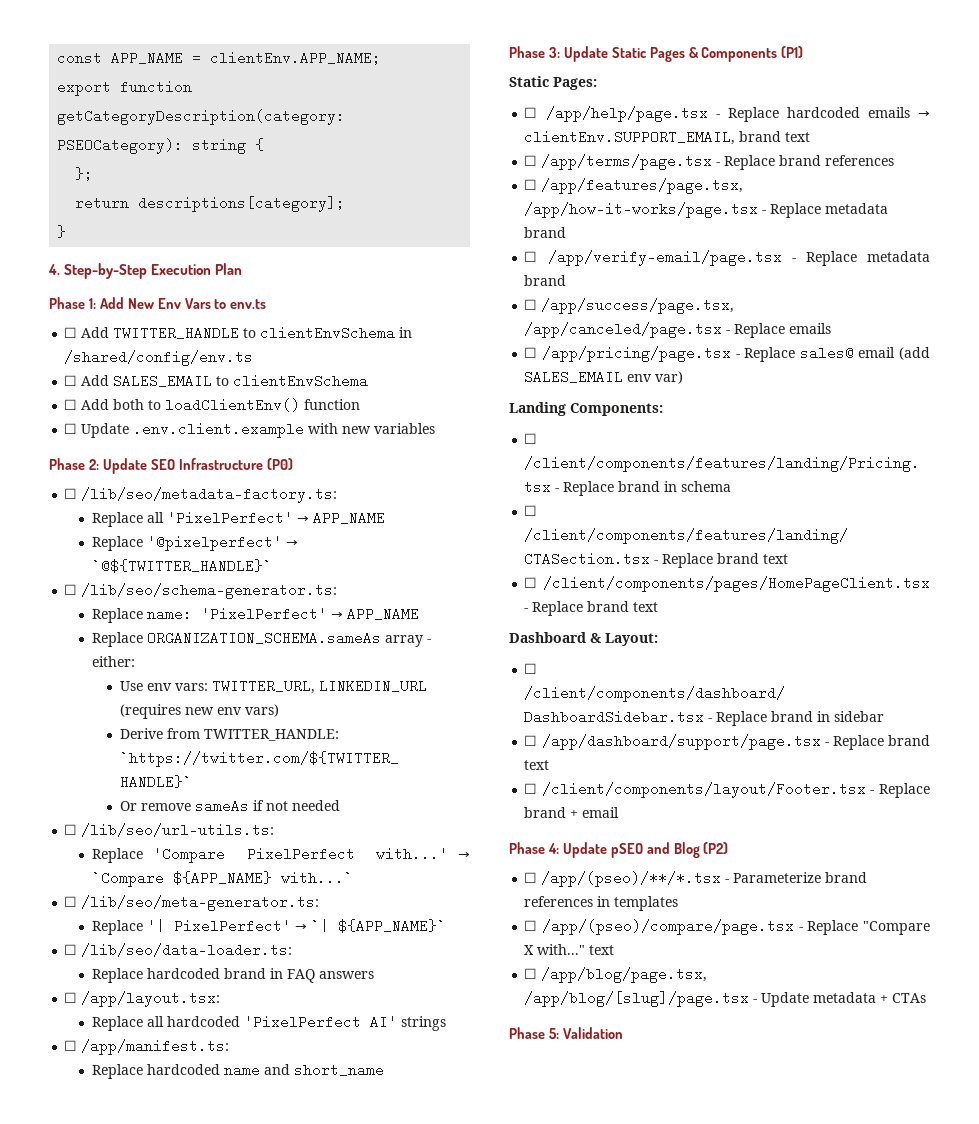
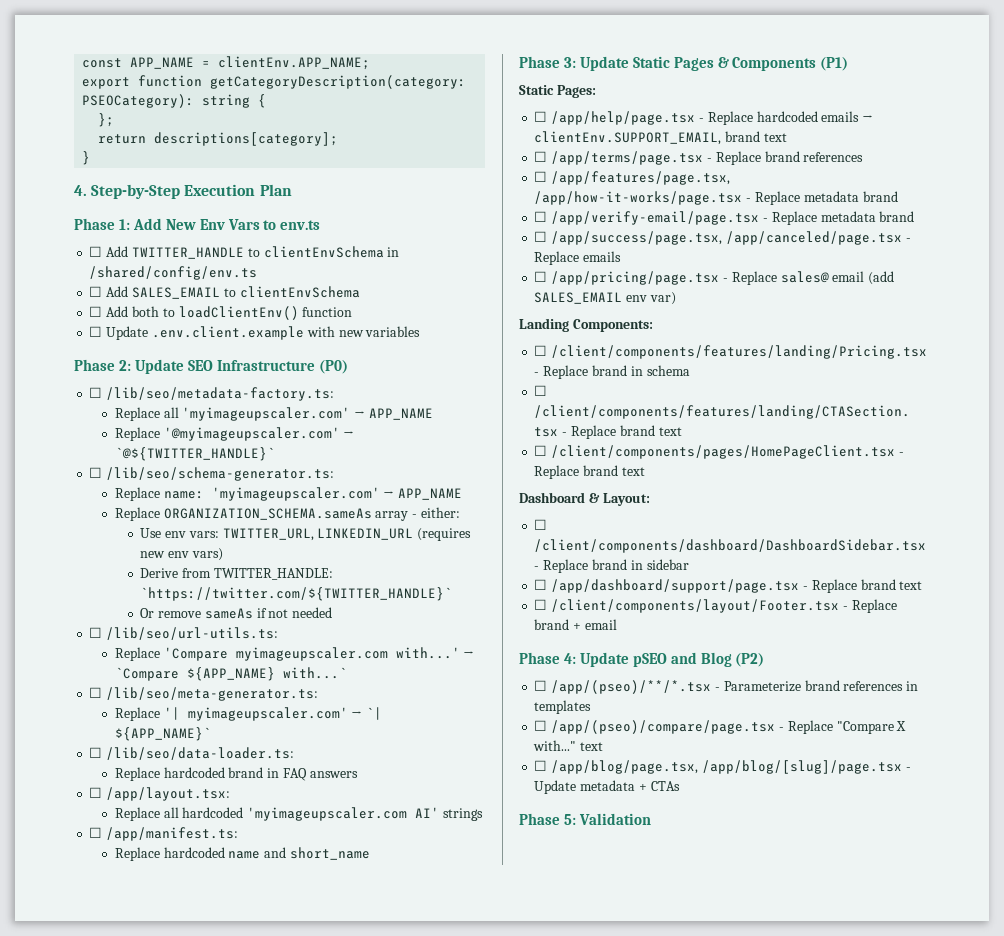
[167,511,386,525] [92,535,283,551] 'PixelPerfect' → APP_NAME // Replace '@pixelperfect' -> [182,407,433,421] [114,427,340,441] 'myimageupscaler.com' → APP_NAME // Replace '@myimageupscaler.com'
[201,607,328,621] 'PixelPerfect' -> [211,487,380,501] 'myimageupscaler.com'
[246,847,355,861] PixelPerfect -> [235,647,388,661] myimageupscaler.com
[174,919,292,933] PixelPerfect' -> [187,707,348,721] myimageupscaler.com'
[244,1015,362,1029] 'PixelPerfect -> [247,807,408,821] 'myimageupscaler.com

